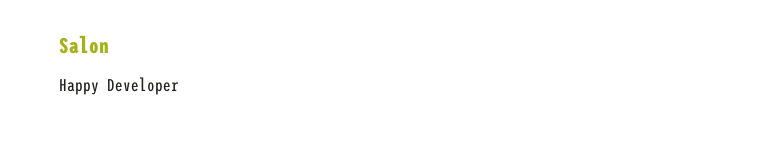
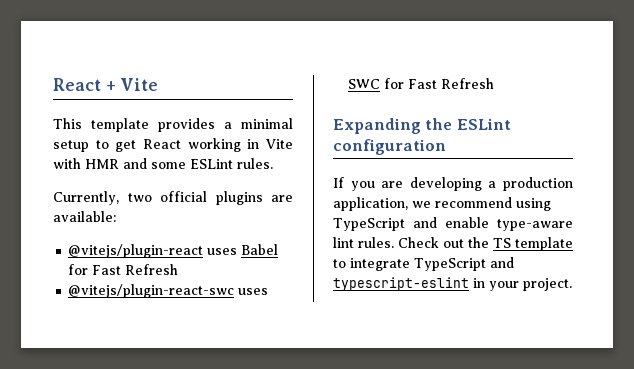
[59,35,109,54] [59,77,179,95] Salon // Happy Developer -> [53,78,159,91] [53,118,293,132] [53,138,293,152] [53,158,273,169] [53,191,293,205] [53,211,116,222] [68,244,279,258] [68,264,179,275] [68,284,269,298] [348,78,495,89] [333,118,511,134] [333,139,446,155] [333,177,573,191] [333,197,551,211] [333,217,573,231] [333,237,573,251] [333,257,514,271] [333,277,572,291] React + Vite // This template provides a minimal setup to get React working in Vite with HMR and some ESLint rules. // Currently, two official plugins are available: // @vitejs/plugin-react uses Babel for Fast Refresh // @vitejs/plugin-react-swc uses SWC for Fast Refresh // Expanding the ESLint configuration // If you are developing a production application, we recommend using TypeScript and enable type-aware lint rules. Check out the TS template to integrate TypeScript and typescript-eslint in your project.

